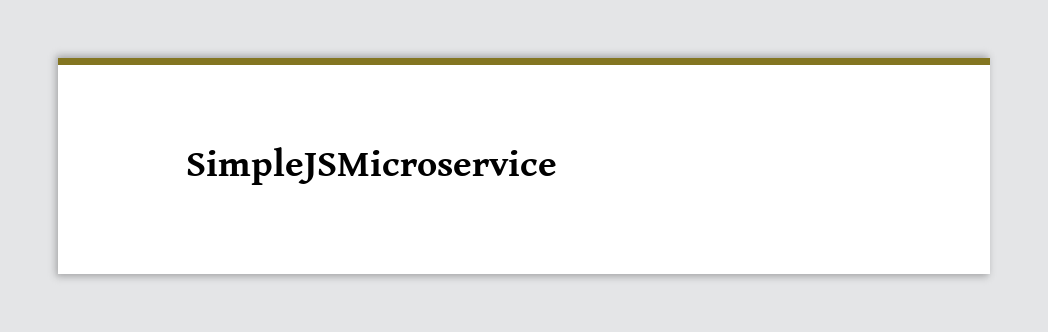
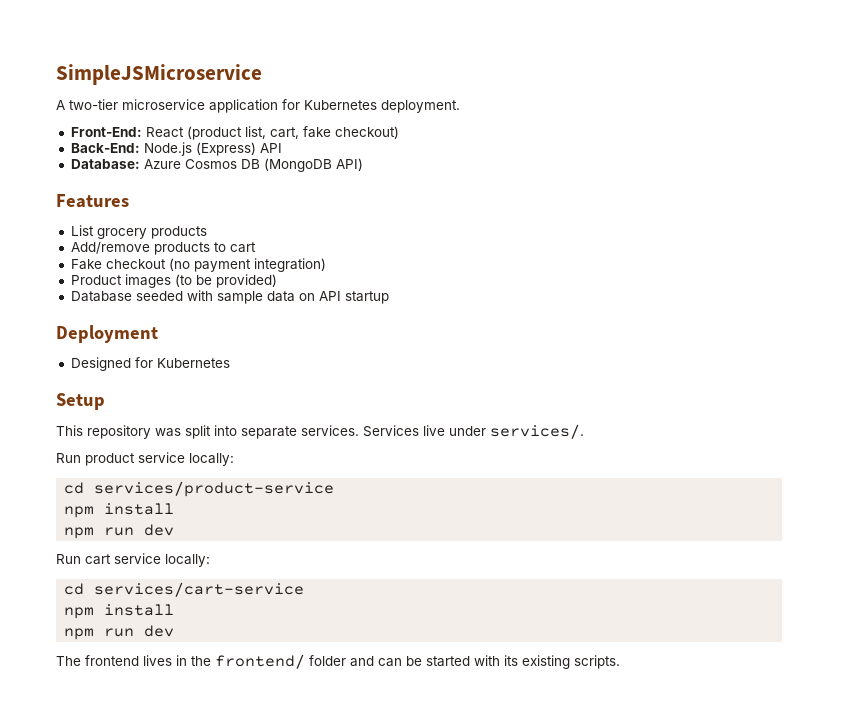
(557, 166) none -> [56,99,460,113] [70,126,399,140] [70,142,282,156] [70,158,363,172] [56,194,129,208] [70,225,207,239] [70,242,256,255] [70,258,326,272] [70,274,277,288] [70,290,389,304] [56,325,158,343] [70,357,230,371] [56,393,105,410] [56,424,584,439] [56,452,234,466] [64,481,335,497] [64,503,175,518] [64,524,175,539] [56,553,210,567] [64,582,305,597] [64,604,175,619] [64,625,175,640] [56,654,620,669] // A two-tier microservice application for Kubernetes deployment. // Front-End: React (product list, cart, fake checkout) // Back-End: Node.js (Express) API // Database: Azure Cosmos DB (MongoDB API) // Features // List grocery products // Add/remove products to cart // Fake checkout (no payment integration) // Product images (to be provided) // Database seeded with sample data on API startup // Deployment // Designed for Kubernetes // Setup // This repository was split into separate services. Services live under services/. // Run product service locally: // cd services/product-service // npm install // npm run dev // Run cart service locally: // cd services/cart-service // npm install // npm run dev // The frontend lives in the frontend/ folder and can be started with its existing scripts.

